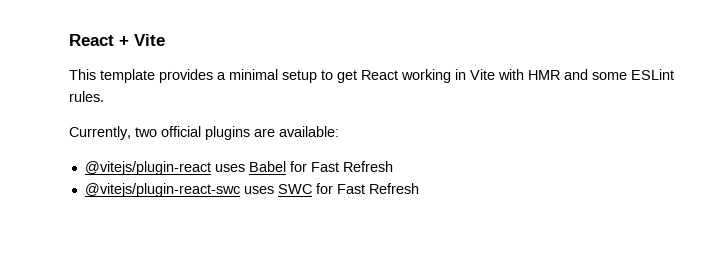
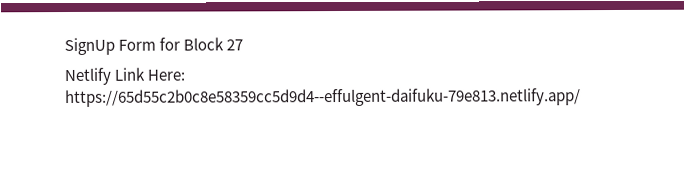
[69,34,165,46] [69,69,674,83] [69,91,104,102] [69,126,339,140] [84,161,393,175] [84,183,419,197] React + Vite // This template provides a minimal setup to get React working in Vite with HMR and some ESLint rules. // Currently, two official plugins are available: // @vitejs/plugin-react uses Babel for Fast Refresh // @vitejs/plugin-react-swc uses SWC for Fast Refresh -> [64,37,244,56] [64,67,186,86] [65,88,581,108] SignUp Form for Block 27 // Netlify Link Here: https://65d55c2b0c8e58359cc5d9d4--effulgent-daifuku-79e813.netlify.app/

